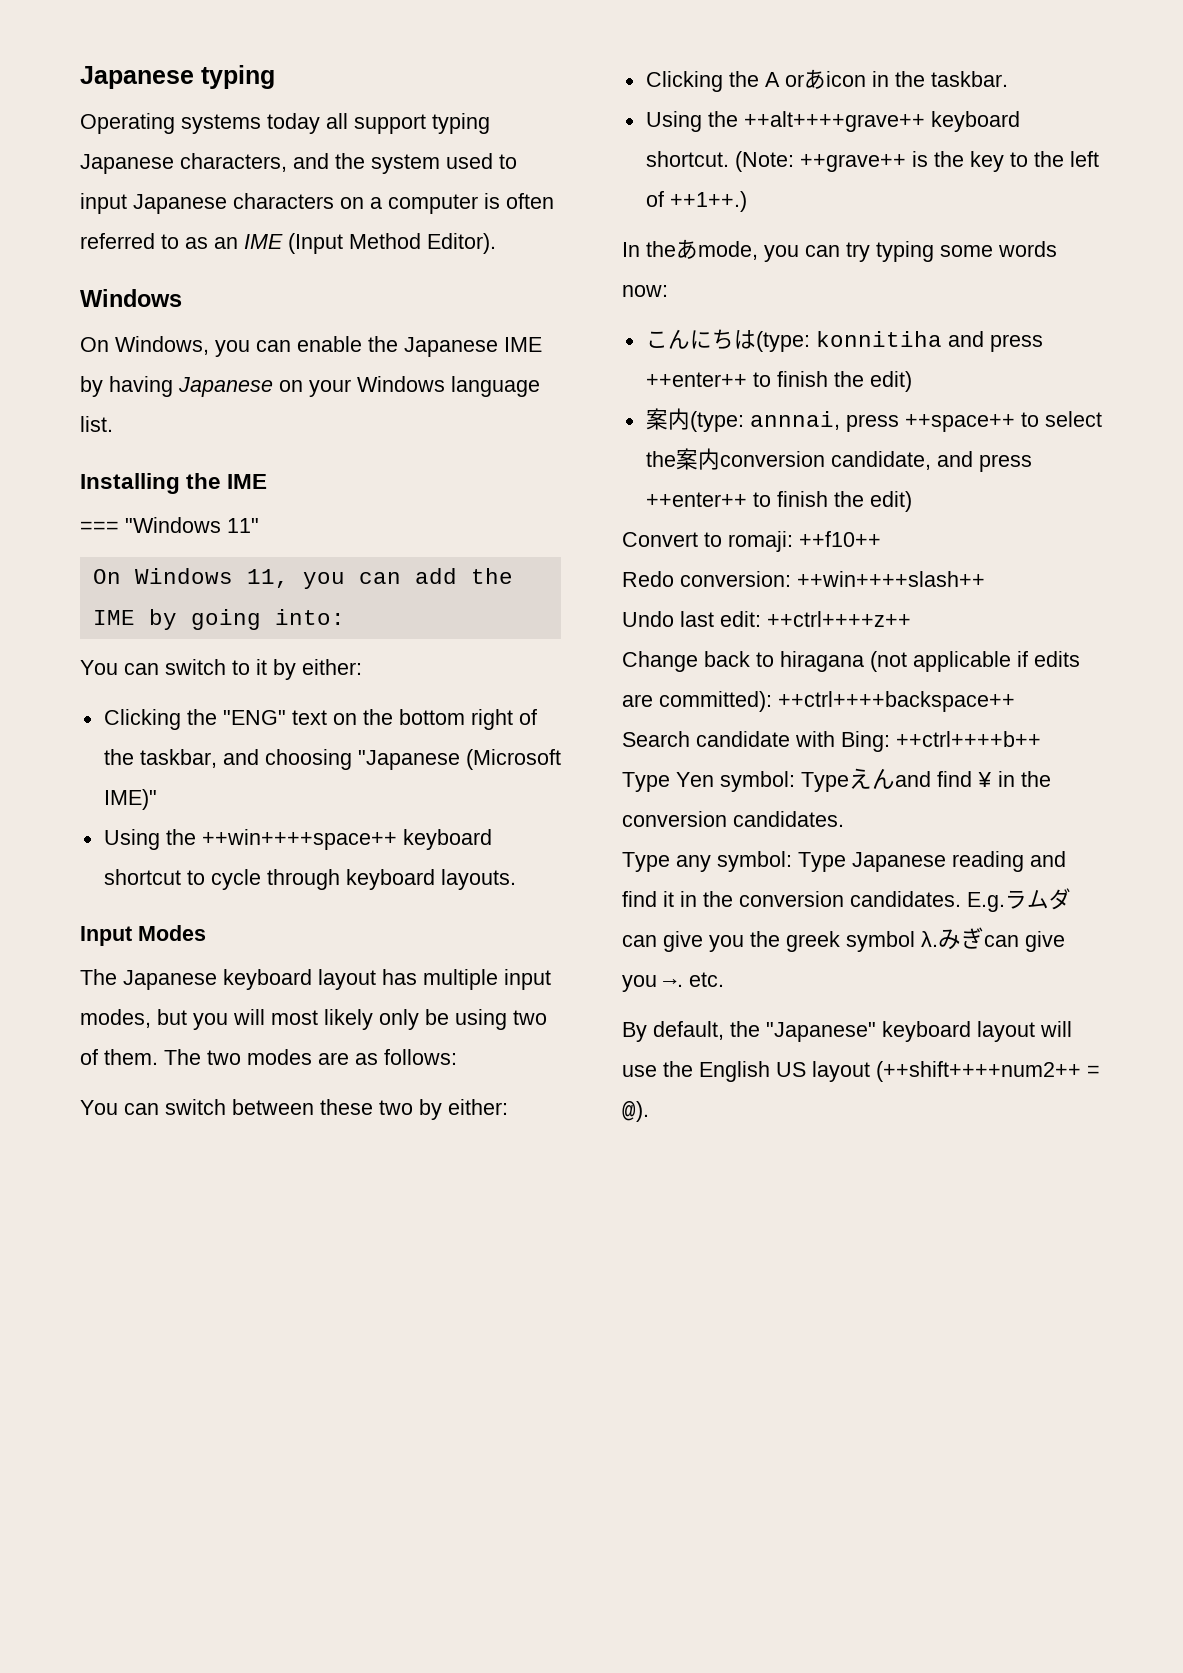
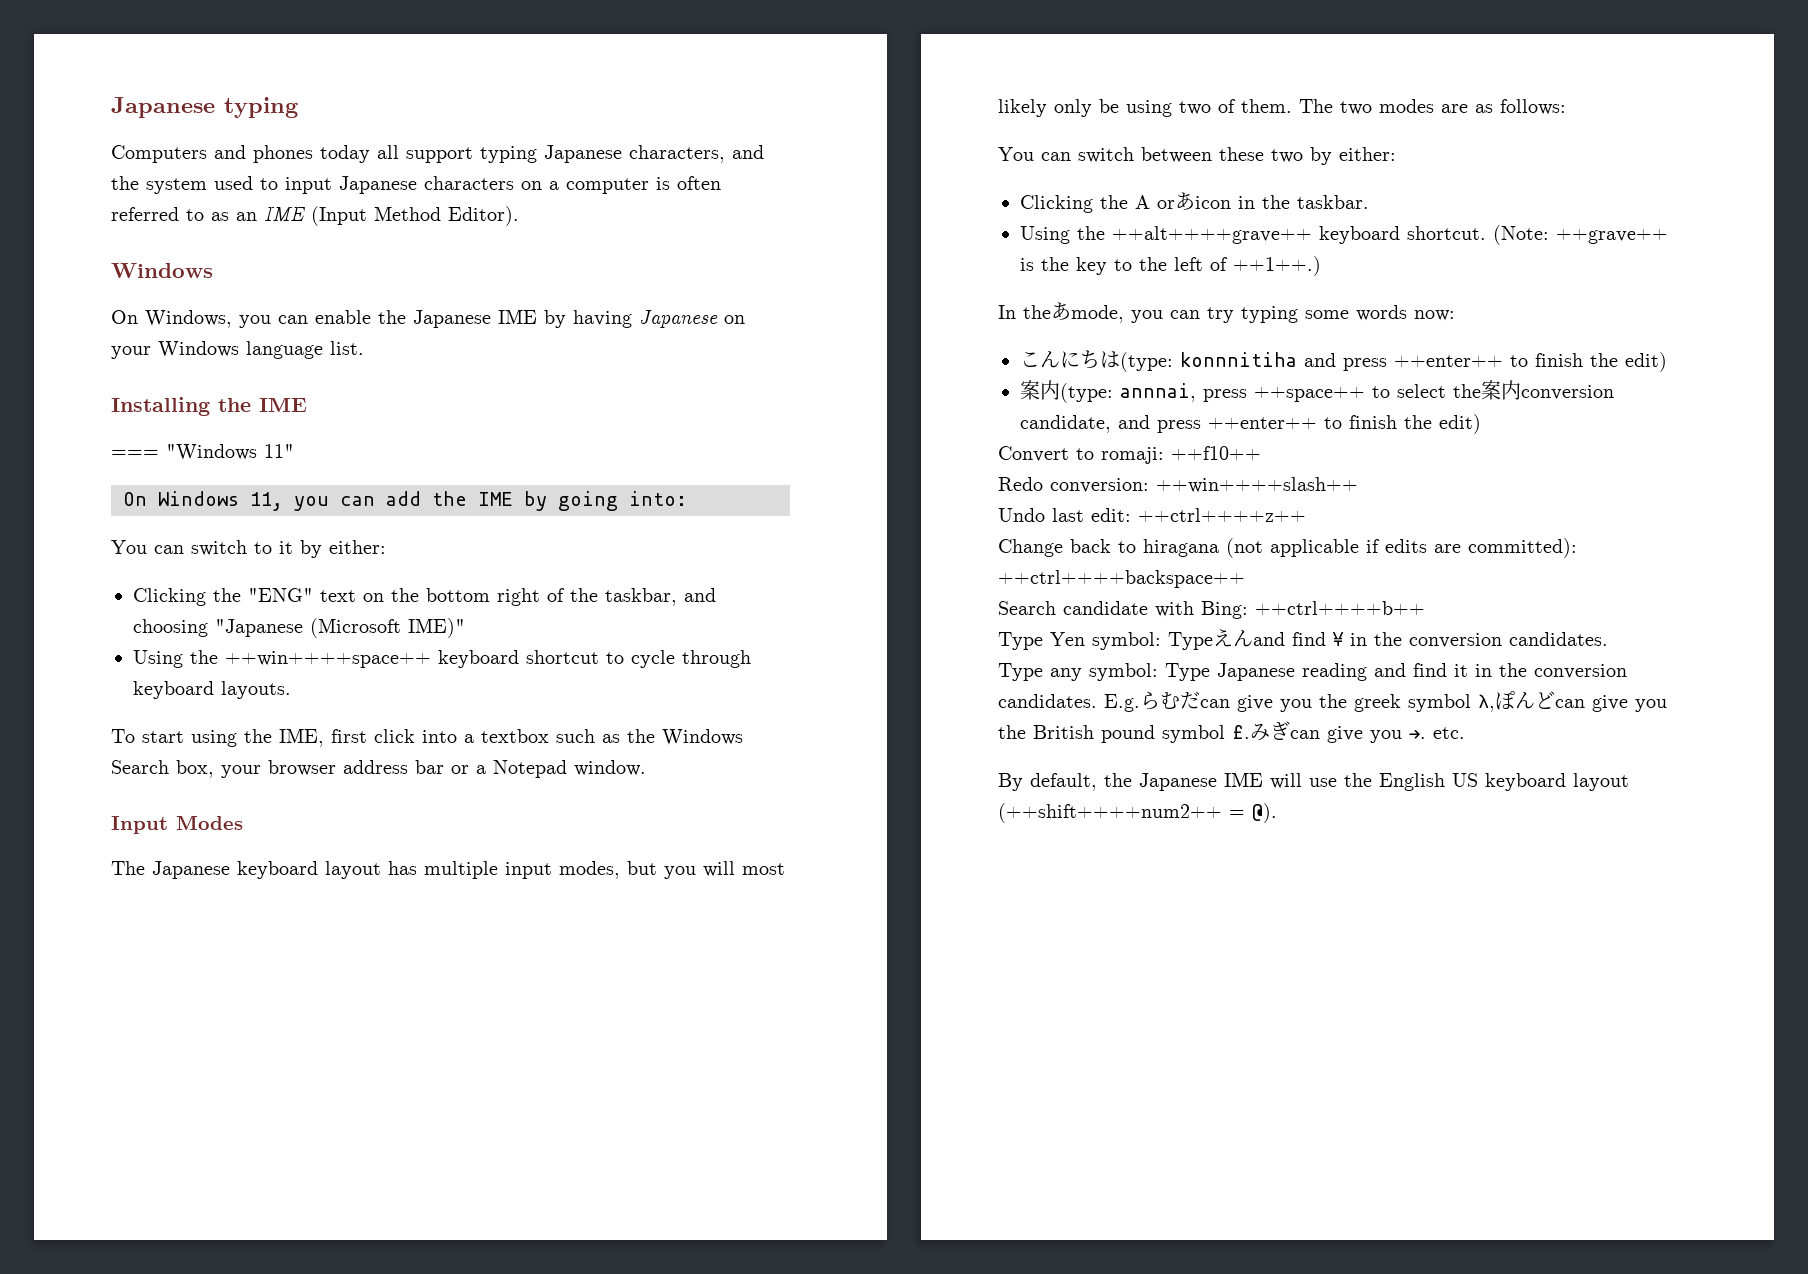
[80,113,261,134] Operating systems -> [111,145,313,163] Computers and phones
(516, 879) none -> [111,728,743,747] [111,760,646,778] // To start using the IME, first click into a textbox such as the Windows Search box, your browser address bar or a Notepad window.
[815,331,942,347] konnitiha -> [1180,352,1297,367] konnnitiha
[1005,888,1071,910] ラムダ -> [1140,691,1200,710] らむだ
[921,931,938,947] λ. -> [1478,691,1667,712] [998,725,1250,743] λ,ぽんどcan give you the British pound symbol £.
[766,1021,1035,1042] "Japanese" keyboard layout -> [1139,772,1263,791] Japanese IME
(806, 1069) none -> [1485,773,1566,791] keyboard

